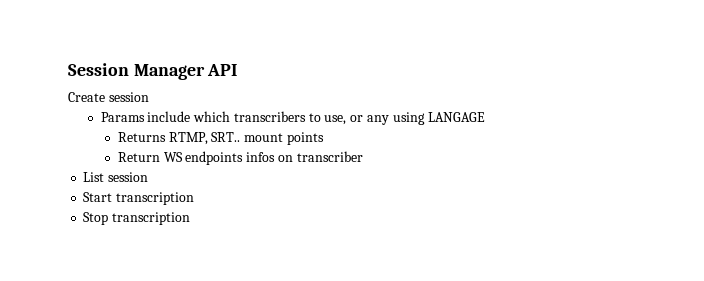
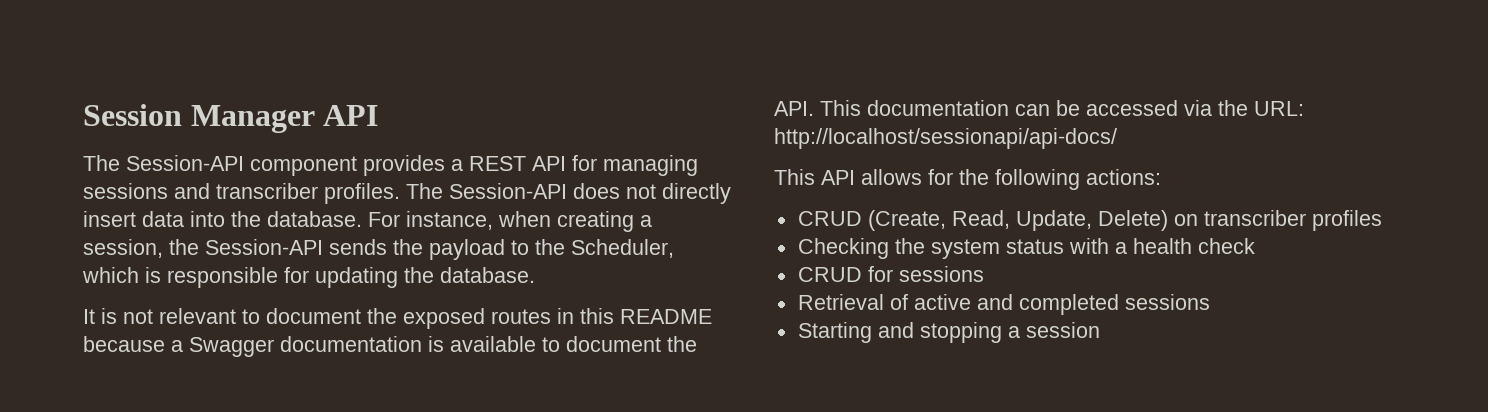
[68,92,149,102] [100,111,485,125] [117,132,324,145] [117,151,363,165] [83,172,149,182] [83,192,195,205] [83,212,191,225] Create session // Params include which transcribers to use, or any using LANGAGE // Returns RTMP, SRT.. mount points // Return WS endpoints infos on transcriber // List session // Start transcription // Stop transcription -> [83,155,698,176] [83,183,731,204] [83,211,652,232] [83,239,674,260] [82,267,535,288] [83,308,712,329] [83,336,697,357] [774,100,1304,116] [774,128,1117,149] [774,169,1161,190] [797,210,1382,231] [797,238,1255,259] [797,266,984,282] [797,294,1210,315] [797,322,1100,343] The Session-API component provides a REST API for managing sessions and transcriber profiles. The Session-API does not directly insert data into the database. For instance, when creating a session, the Session-API sends the payload to the Scheduler, which is responsible for updating the database. // It is not relevant to document the exposed routes in this README because a Swagger documentation is available to document the API. This documentation can be accessed via the URL: http://localhost/sessionapi/api-docs/ // This API allows for the following actions: // CRUD (Create, Read, Update, Delete) on transcriber profiles // Checking the system status with a health check // CRUD for sessions // Retrieval of active and completed sessions // Starting and stopping a session

